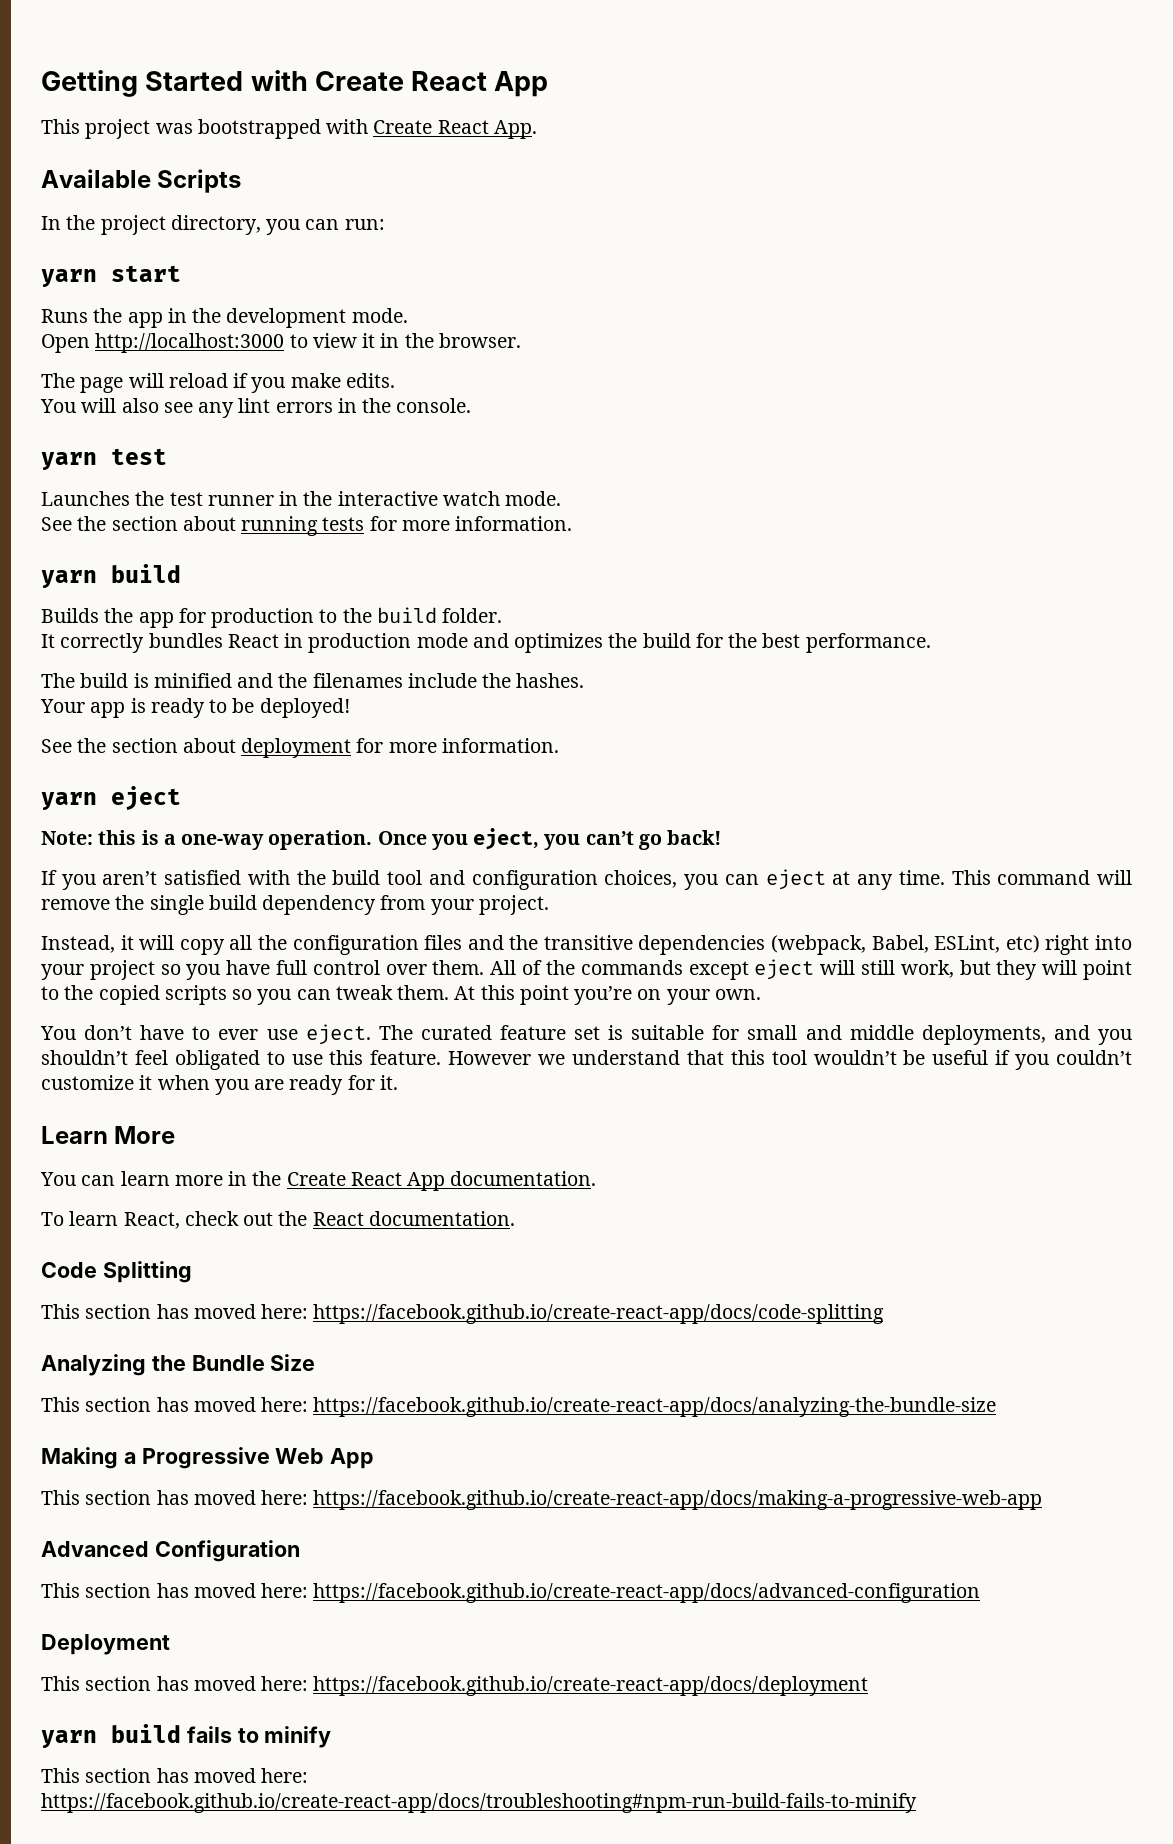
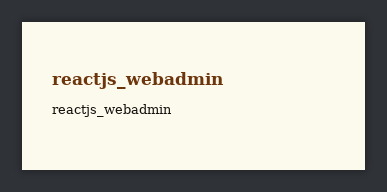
[41,70,549,97] [41,119,537,139] [41,169,242,193] [41,215,385,235] [41,265,181,287] [41,308,408,328] [41,333,521,353] [41,373,395,393] [40,398,472,418] [41,448,167,470] [41,491,562,506] [41,516,573,536] [41,564,181,588] [41,607,503,628] [41,633,931,653] [41,673,585,688] [40,698,350,718] [41,738,559,758] [41,786,181,810] [41,828,722,850] [41,869,1132,890] [41,895,549,915] [41,935,1133,955] [41,959,1133,980] [41,985,761,1005] [40,1024,1132,1045] [41,1050,1133,1070] [41,1075,398,1095] [41,1126,176,1144] [40,1171,597,1191] [41,1211,515,1229] [41,1261,192,1283] [41,1304,885,1324] [41,1354,316,1376] [41,1397,997,1417] [41,1447,375,1469] [41,1490,1043,1510] [41,1540,300,1562] [41,1583,981,1603] [41,1634,170,1655] [41,1676,869,1696] [41,1724,332,1748] [41,1768,309,1783] [41,1793,917,1813] Getting Started with Create React App // This project was bootstrapped with Create React App. // Available Scripts // In the project directory, you can run: // yarn start // Runs the app in the development mode. // Open http://localhost:3000 to view it in the browser. // The page will reload if you make edits. // You will also see any lint errors in the console. // yarn test // Launches the test runner in the interactive watch mode. // See the section about running tests for more information. // yarn build // Builds the app for production to the build folder. // It correctly bundles React in production mode and optimizes the build for the best performance. // The build is minified and the filenames include the hashes. // Your app is ready to be deployed! // See the section about deployment for more information. // yarn eject // Note: this is a one-way operation. Once you eject, you can’t go back! // If you aren’t satisfied with the build tool and configuration choices, you can eject at any time. This command will remove the single build dependency from your project. // Instead, it will copy all the configuration files and the transitive dependencies (webpack, Babel, ESLint, etc) right into your project so you have full control over them. All of the commands except eject will still work, but they will point to the copied scripts so you can tweak them. At this point you’re on your own. // You don’t have to ever use eject. The curated feature set is suitable for small and middle deployments, and you shouldn’t feel obligated to use this feature. However we understand that this tool wouldn’t be useful if you couldn’t customize it when you are ready for it. // Learn More // You can learn more in the Create React App documentation. // To learn React, check out the React documentation. // Code Splitting // This section has moved here: https://facebook.github.io/create-react-app/docs/code-splitting // Analyzing the Bundle Size // This section has moved here: https://facebook.github.io/create-react-app/docs/analyzing-the-bundle-size // Making a Progressive Web App // This section has moved here: https://facebook.github.io/create-react-app/docs/making-a-progressive-web-app // Advanced Configuration // This section has moved here: https://facebook.github.io/create-react-app/docs/advanced-configuration // Deployment // This section has moved here: https://facebook.github.io/create-react-app/docs/deployment // yarn build fails to minify // This section has moved here: https://facebook.github.io/create-react-app/docs/troubleshooting#npm-run-build-fails-to-minify -> [52,72,223,89] [52,104,172,117] reactjs_webadmin // reactjs_webadmin

